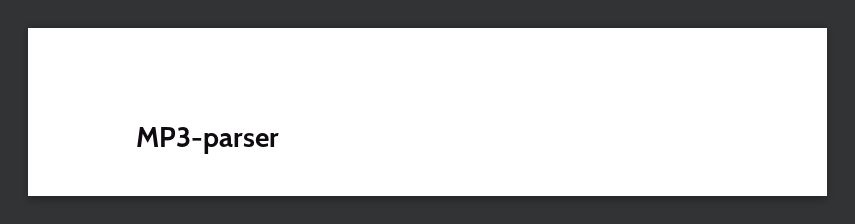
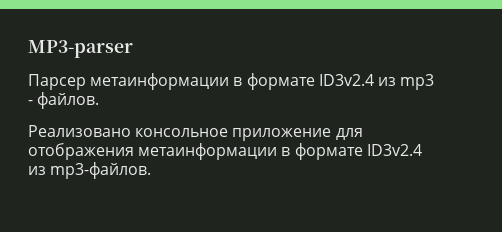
(279, 140) none -> [28,73,435,90] [28,92,100,109] [28,125,363,141] [28,143,422,160] [28,162,152,179] // Парсер метаинформации в формате ID3v2.4 из mp3 - файлов. // Реализовано консольное приложение для отображения метаинформации в формате ID3v2.4 из mp3-файлов.

